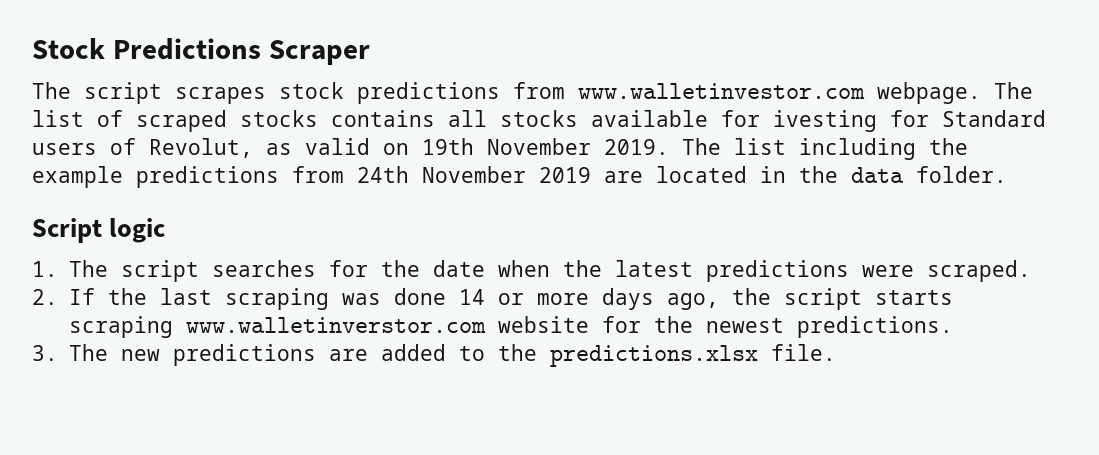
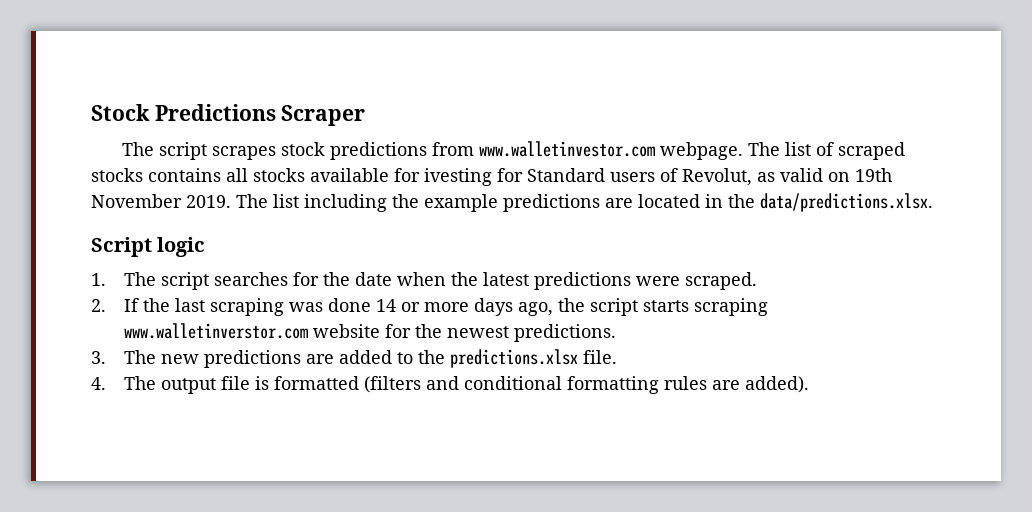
[292,166,591,183] from 24th November 2019 -> (600, 203) none
[851,166,1007,183] data folder. -> [760,193,933,212] data/predictions.xlsx.
(836, 352) none -> [91,376,809,394] // 4. The output file is formatted (filters and conditional formatting rules are added).

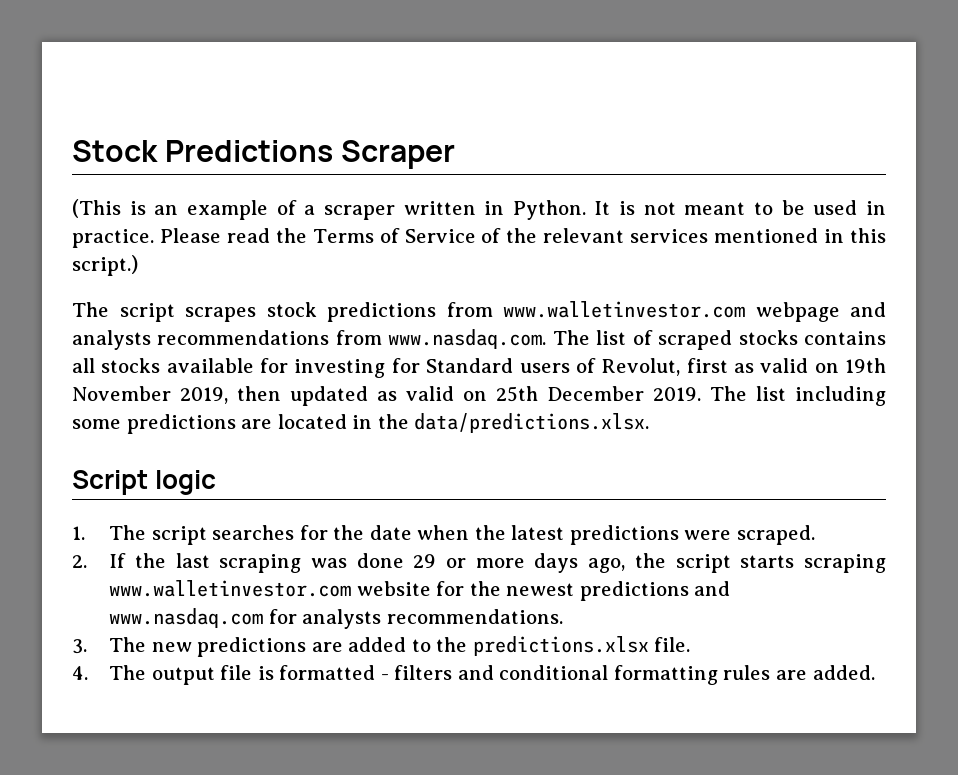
(366, 115) none -> [72,199,886,220] [72,228,886,248] [72,255,138,276] // (This is an example of a scraper written in Python. It is not meant to be used in practice. Please read the Terms of Service of the relevant services mentioned in this script.)
[660,142,744,160] webpage. -> [755,302,886,322] [72,329,547,350] webpage and analysts recommendations from www.nasdaq.com.
[424,168,492,186] ivesting -> [294,359,386,378] investing
(752, 177) none -> [686,358,728,373] first
(182, 201) none -> [180,386,644,406] 2019, then updated as valid on 25th December
[392,194,498,212] the example -> [72,419,121,429] some
[375,299,396,312] 14 -> [413,554,437,568] 29
[123,323,308,339] www.walletinverstor.com -> [109,580,352,597] www.walletinvestor.com
[513,324,616,342] predictions. -> [579,581,731,601] [109,608,563,629] predictions and www.nasdaq.com for analysts recommendations.
[363,376,421,393] (filters -> [380,665,453,680] - filters
[744,376,809,393] added). -> [812,665,875,680] added.

